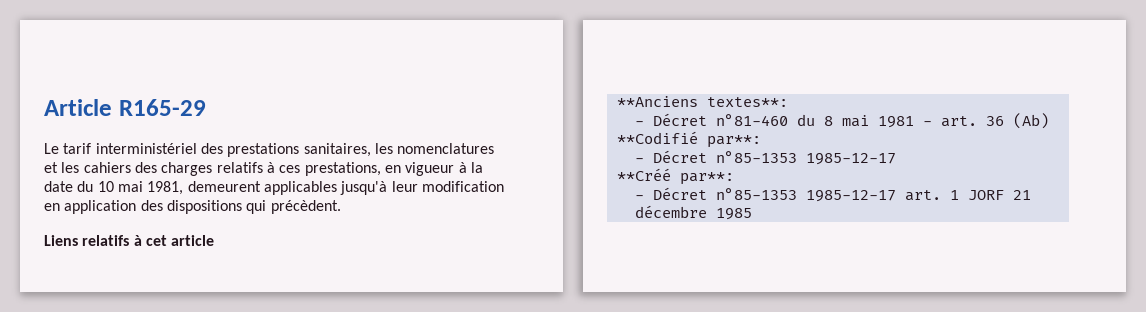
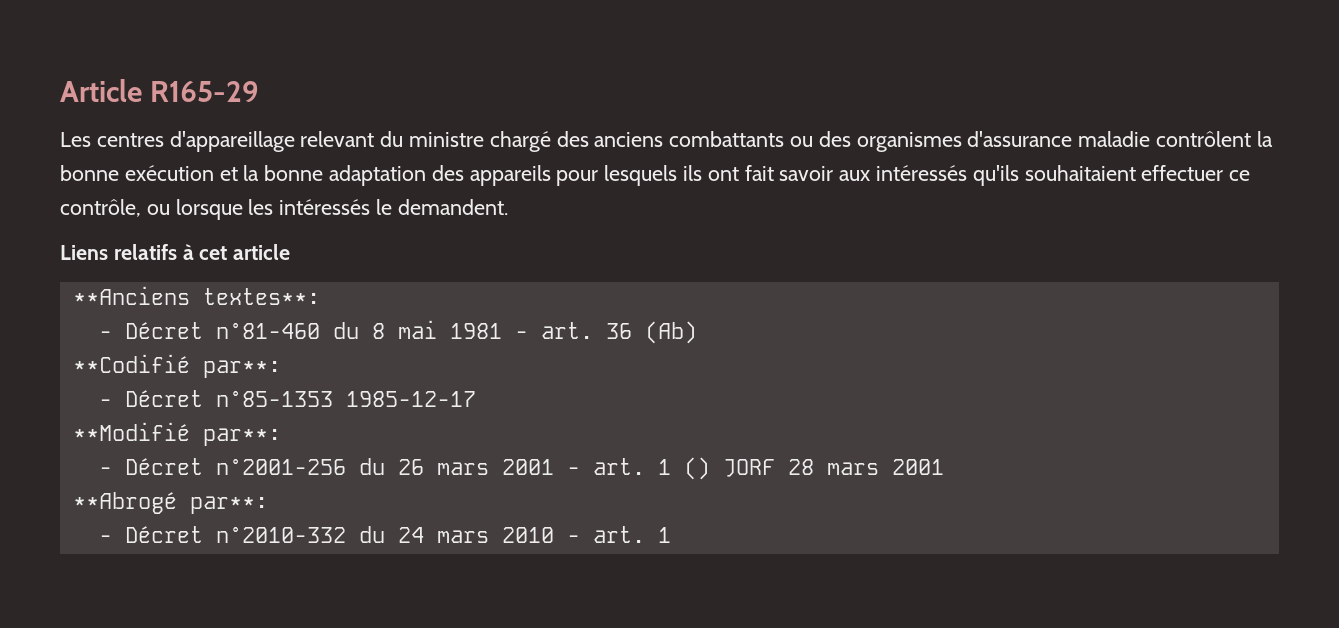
[44,143,495,157] [44,162,483,176] [44,181,504,195] [44,200,341,214] Le tarif interministériel des prestations sanitaires, les nomenclatures et les cahiers des charges relatifs à ces prestations, en vigueur à la date du 10 mai 1981, demeurent applicables jusqu'à leur modification en application des dispositions qui précèdent. -> [60,131,1273,152] [60,165,1251,186] [60,199,508,220] Les centres d'appareillage relevant du ministre chargé des anciens combattants ou des organismes d'assurance maladie contrôlent la bonne exécution et la bonne adaptation des appareils pour lesquels ils ont fait savoir aux intéressés qu'ils souhaitaient effectuer ce contrôle, ou lorsque les intéressés le demandent.
[616,168,734,185] [634,187,1031,202] [634,205,752,220] **Créé par**: // - Décret n°85-1353 1985-12-17 art. 1 JORF 21 décembre 1985 -> [72,422,281,446] [98,457,944,480] [72,492,268,514] [98,526,671,543] **Modifié par**: // - Décret n°2001-256 du 26 mars 2001 - art. 1 () JORF 28 mars 2001 // **Abrogé par**: // - Décret n°2010-332 du 24 mars 2010 - art. 1

